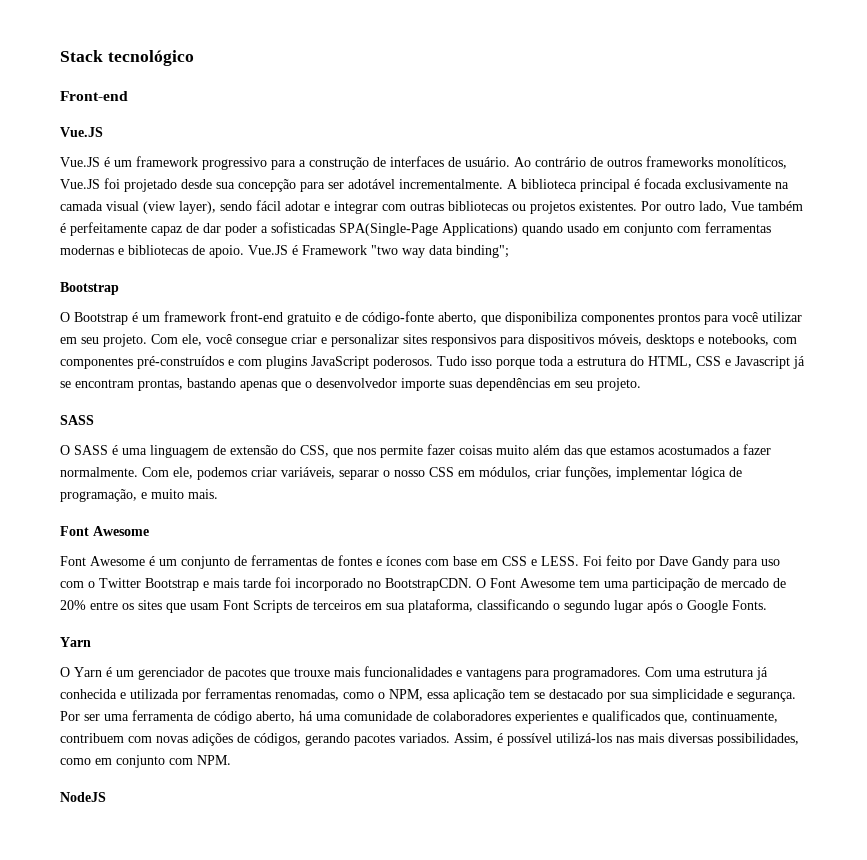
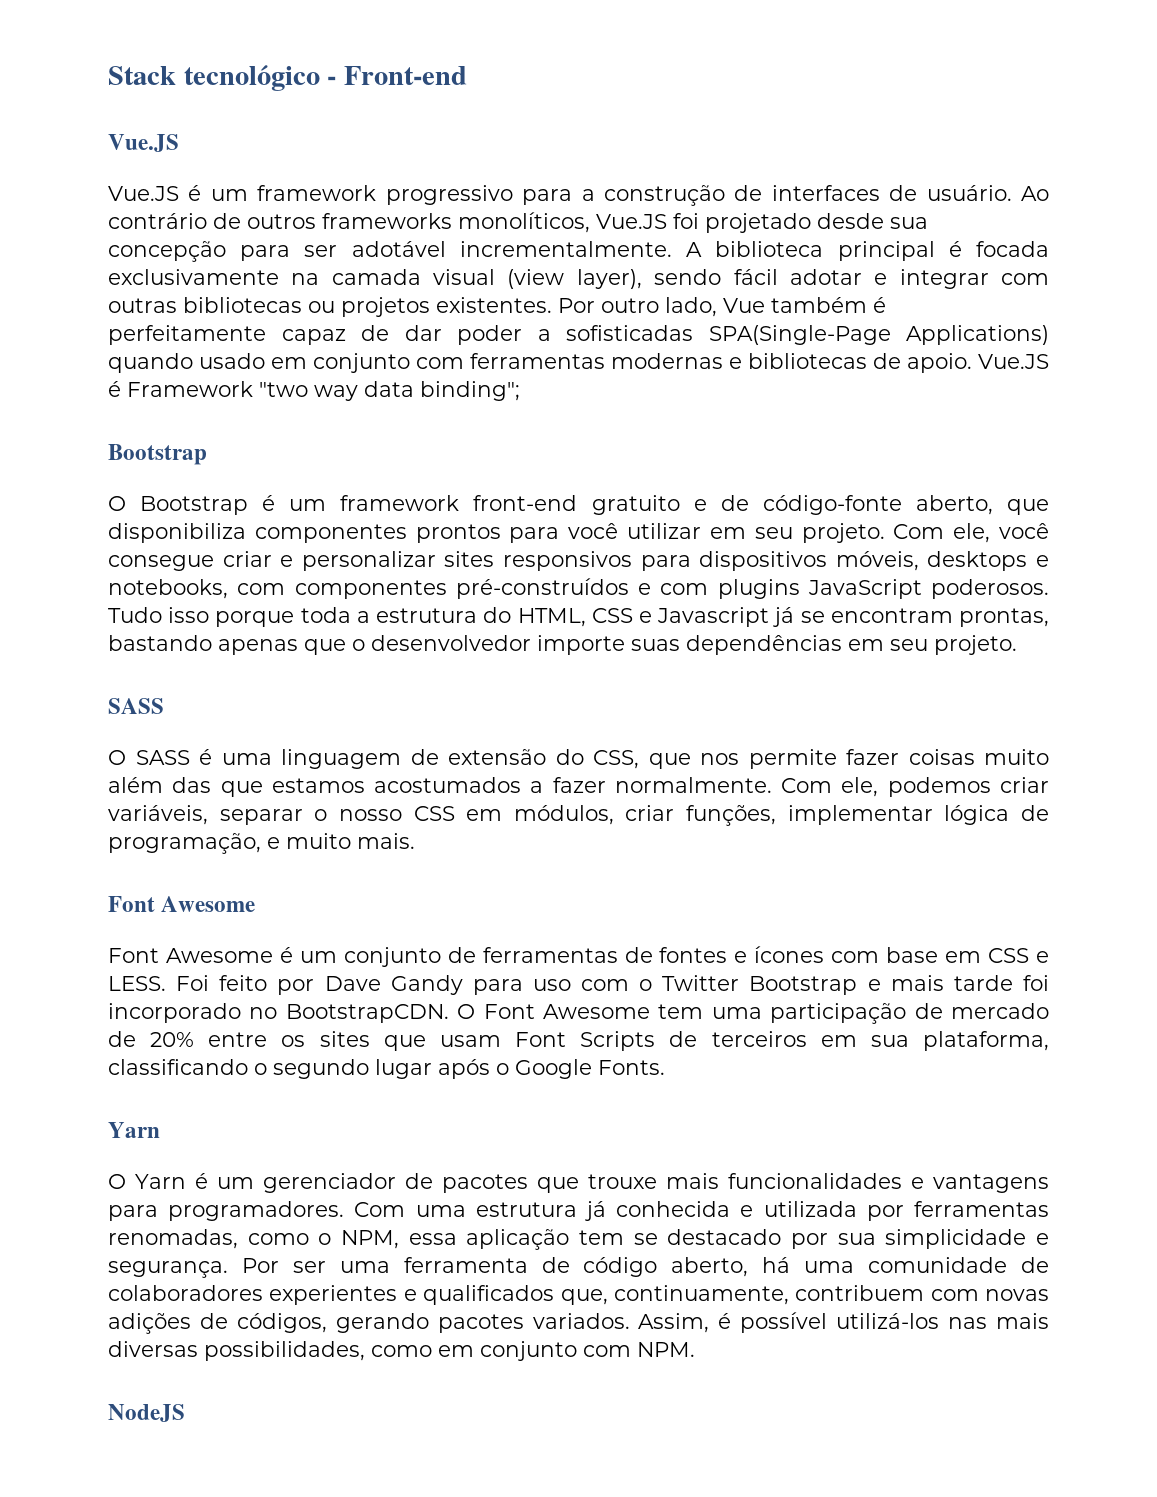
(194, 58) // -> [327,76,337,85] -

